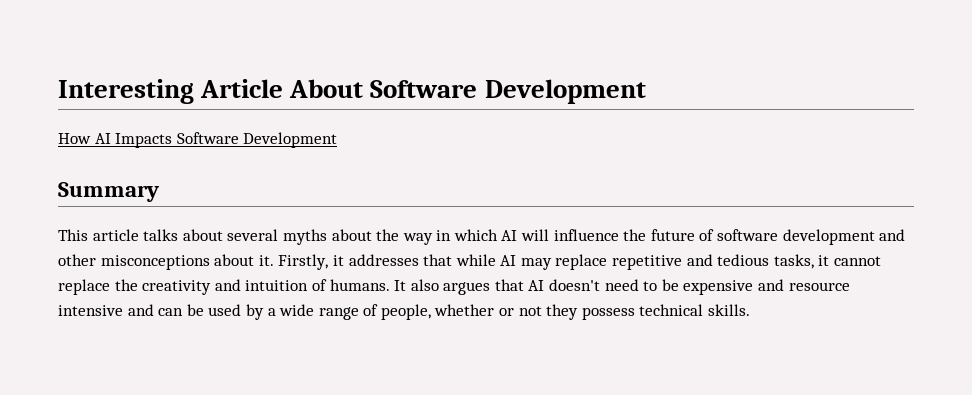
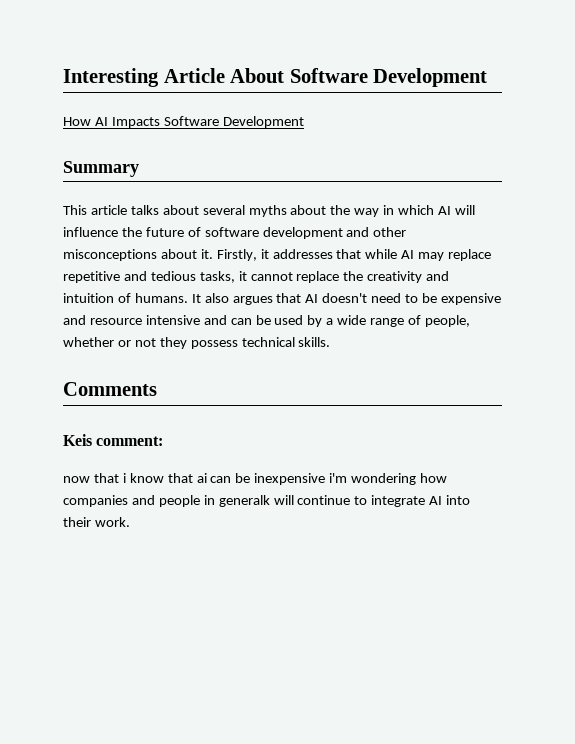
(751, 310) none -> [63,382,157,396] [63,434,164,446] [63,473,448,485] [63,495,471,507] [63,517,130,527] // Comments // Keis comment: // now that i know that ai can be inexpensive i'm wondering how companies and people in generalk will continue to integrate AI into their work.

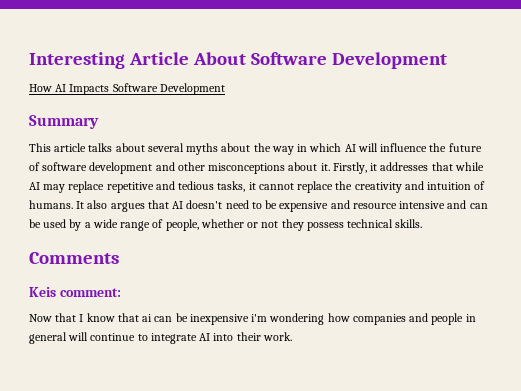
[63,473,126,483] now that i -> [29,313,84,322] Now that I
[218,495,270,507] generalk -> [29,332,67,344] general

